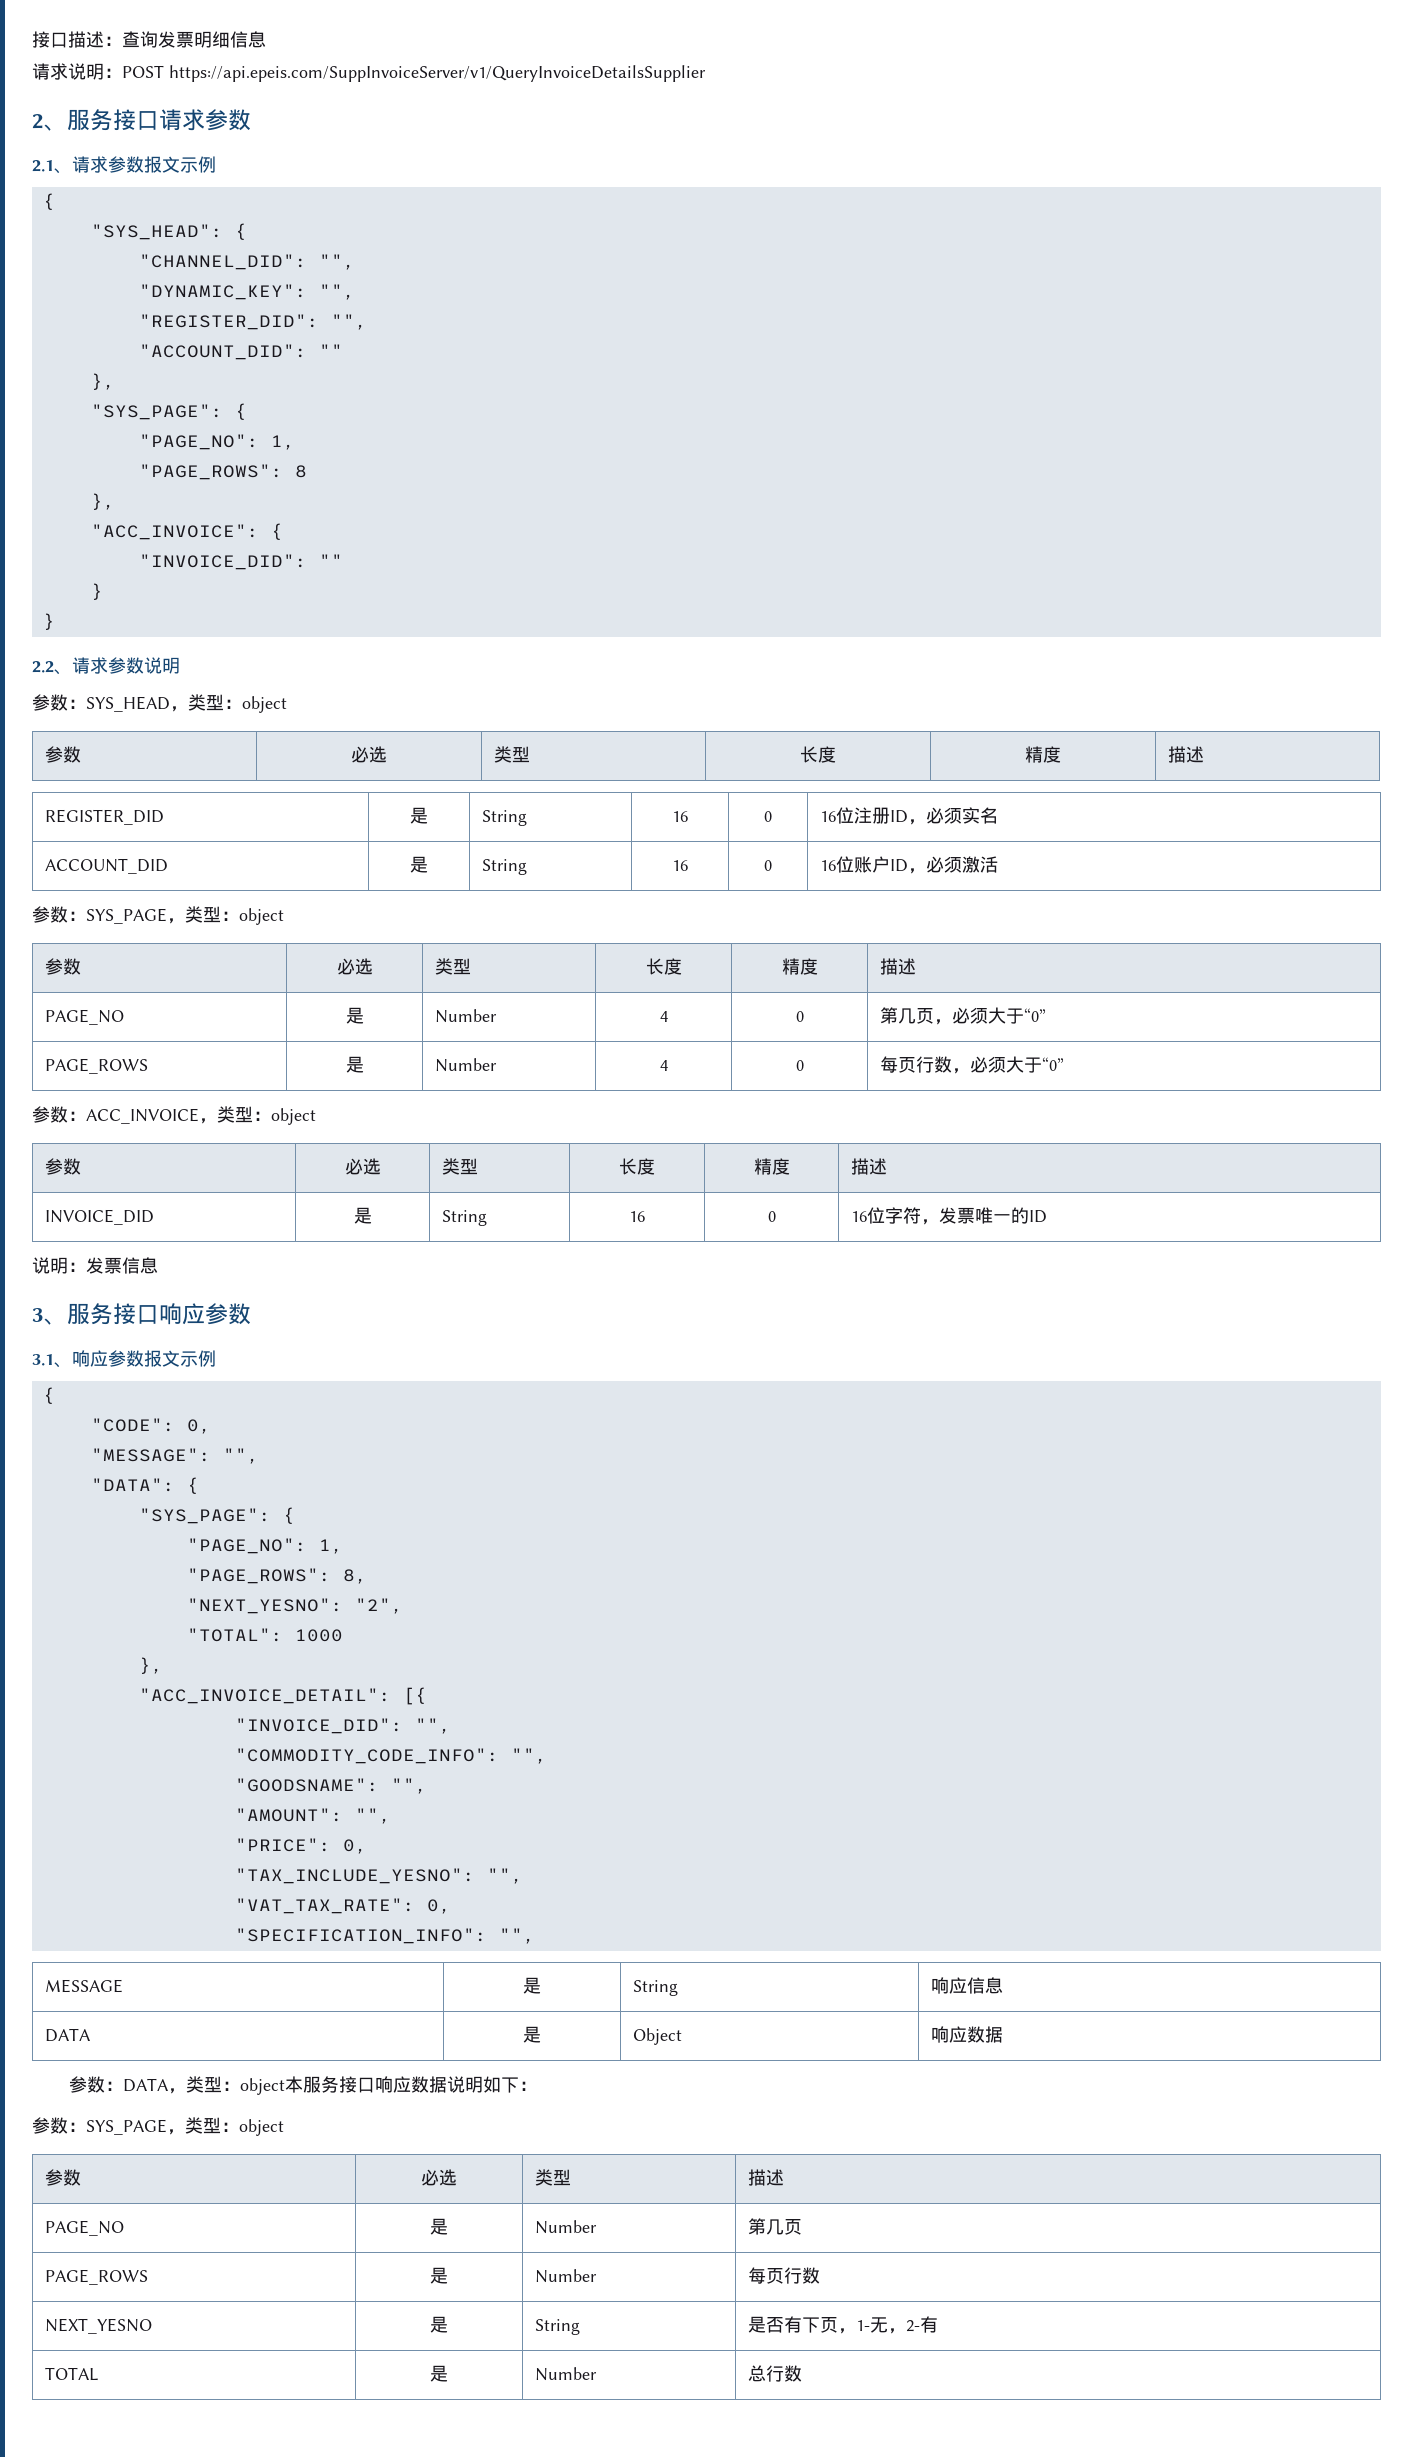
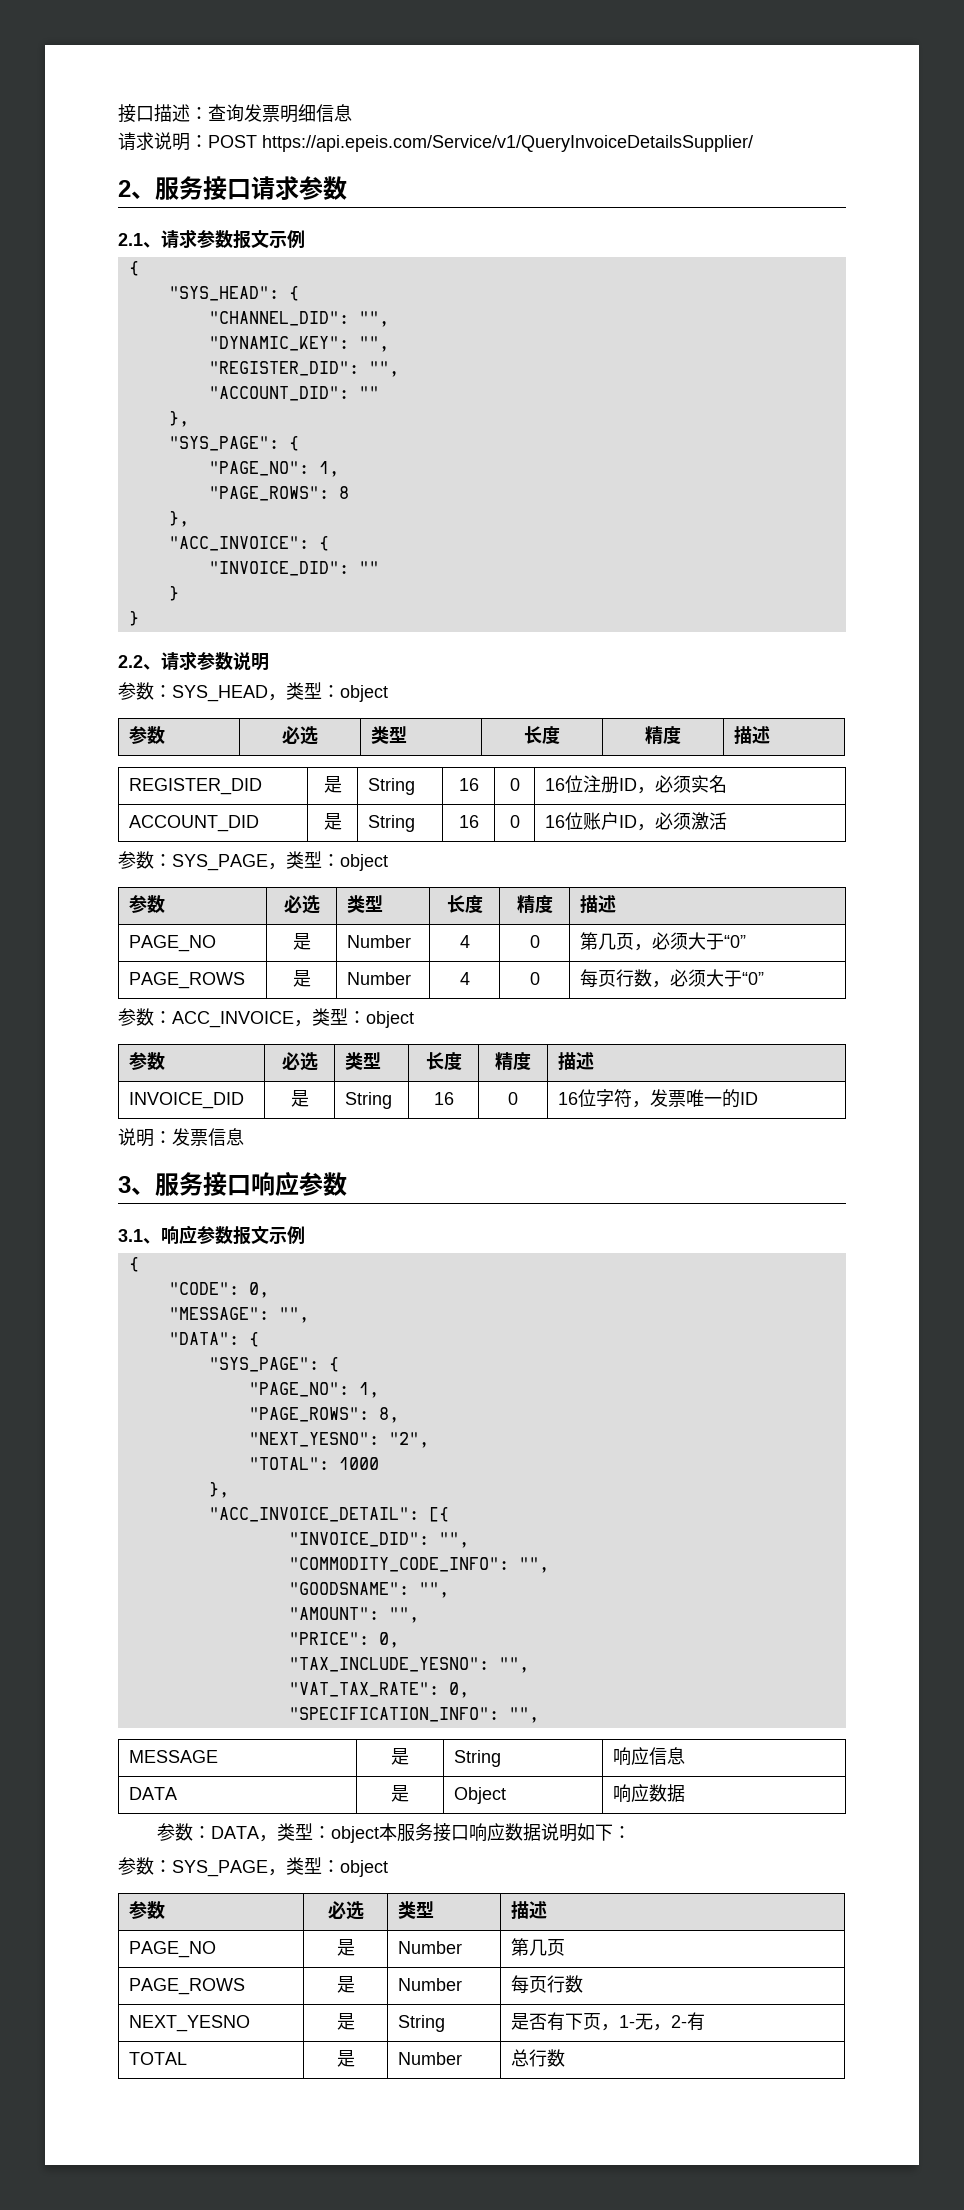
[169,65,706,82] https://api.epeis.com/SuppInvoiceServer/v1/QueryInvoiceDetailsSupplier -> [262,135,753,152] https://api.epeis.com/Service/v1/QueryInvoiceDetailsSupplier/

